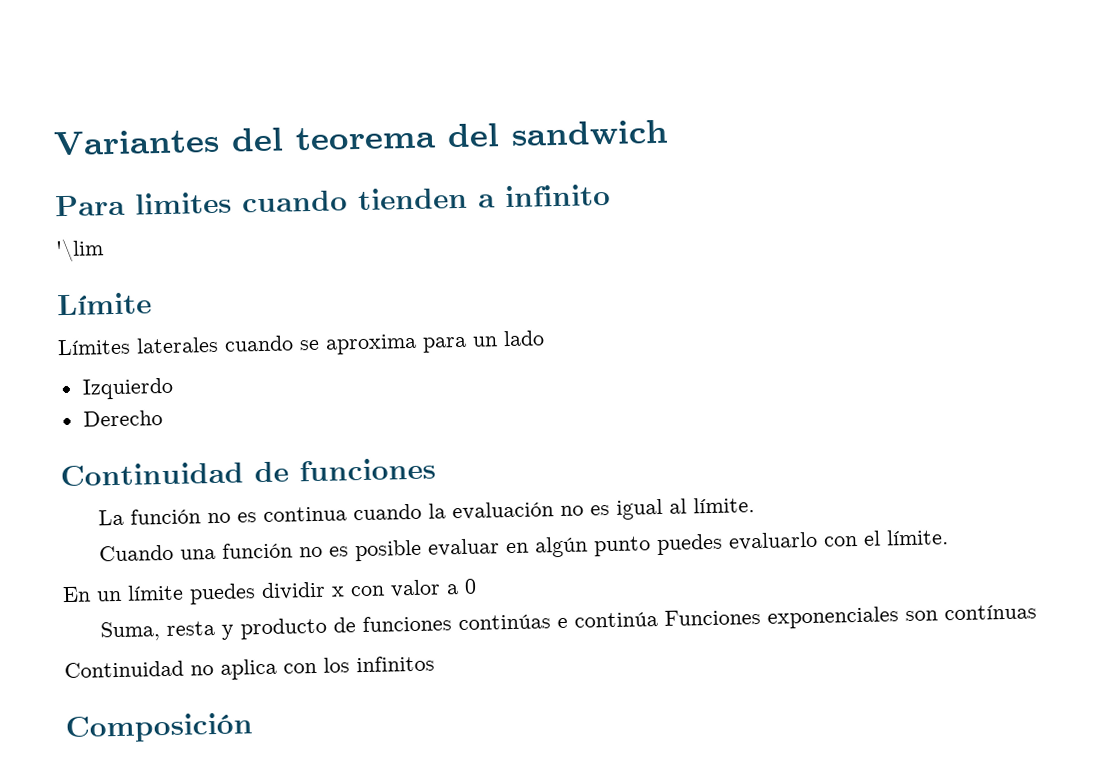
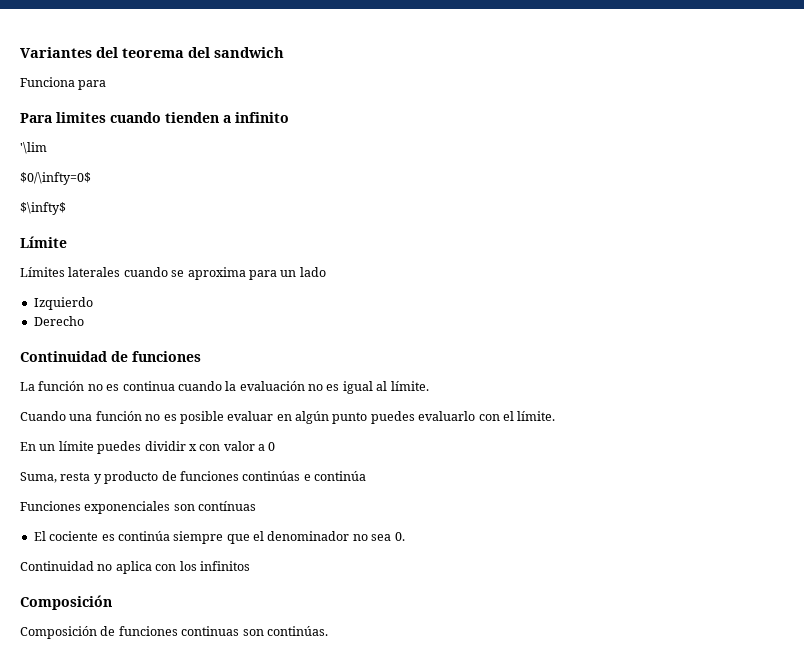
(669, 133) none -> [20,77,107,90] // Funciona para
(104, 250) none -> [20,172,91,185] [20,202,66,215] // $0/\infty=0$ // $\infty$
(659, 620) none -> (366, 476) //
(1038, 612) none -> [33,531,405,544] // El cociente es continúa siempre que el denominador no sea 0.
(254, 728) none -> [20,626,328,639] // Composición de funciones continuas son continúas.

